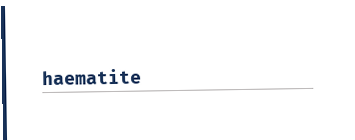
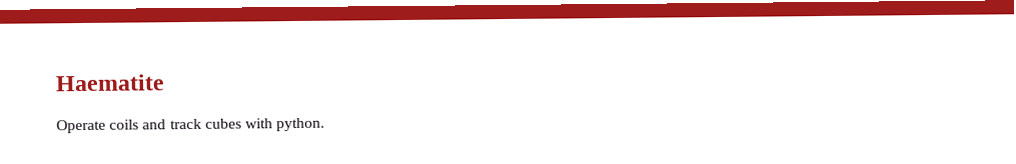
[41,68,142,86] haematite -> [55,74,165,92] [56,117,326,134] Haematite // Operate coils and track cubes with python.

